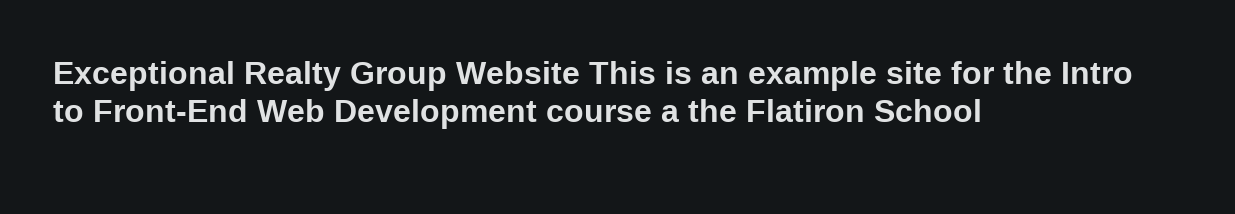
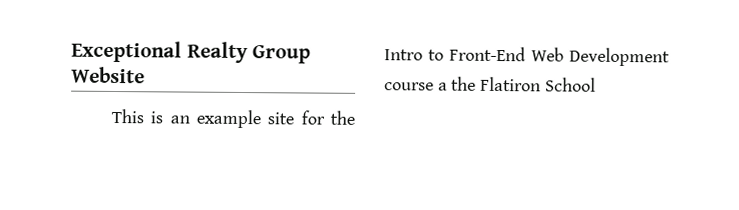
(580, 72) none -> (145, 75) //

